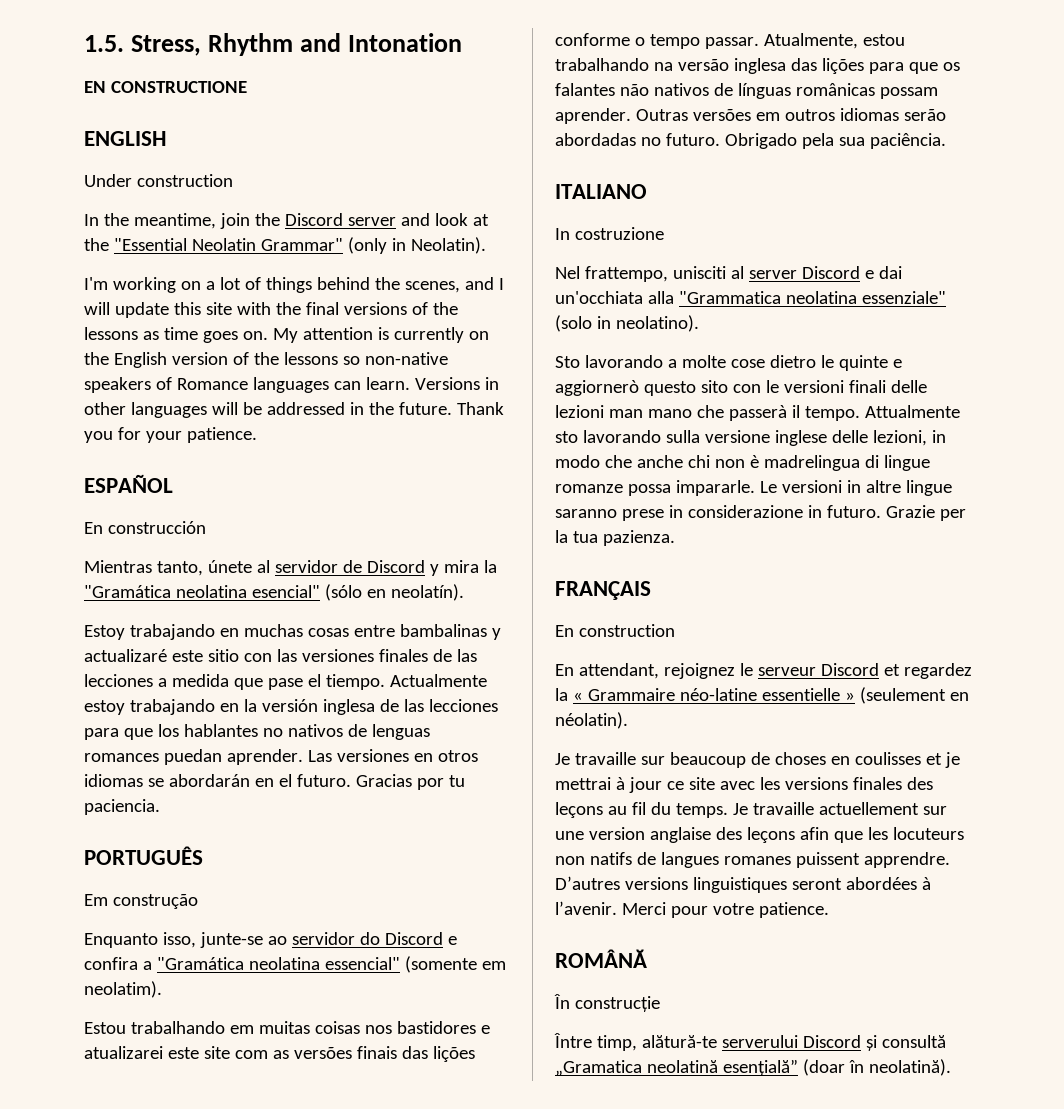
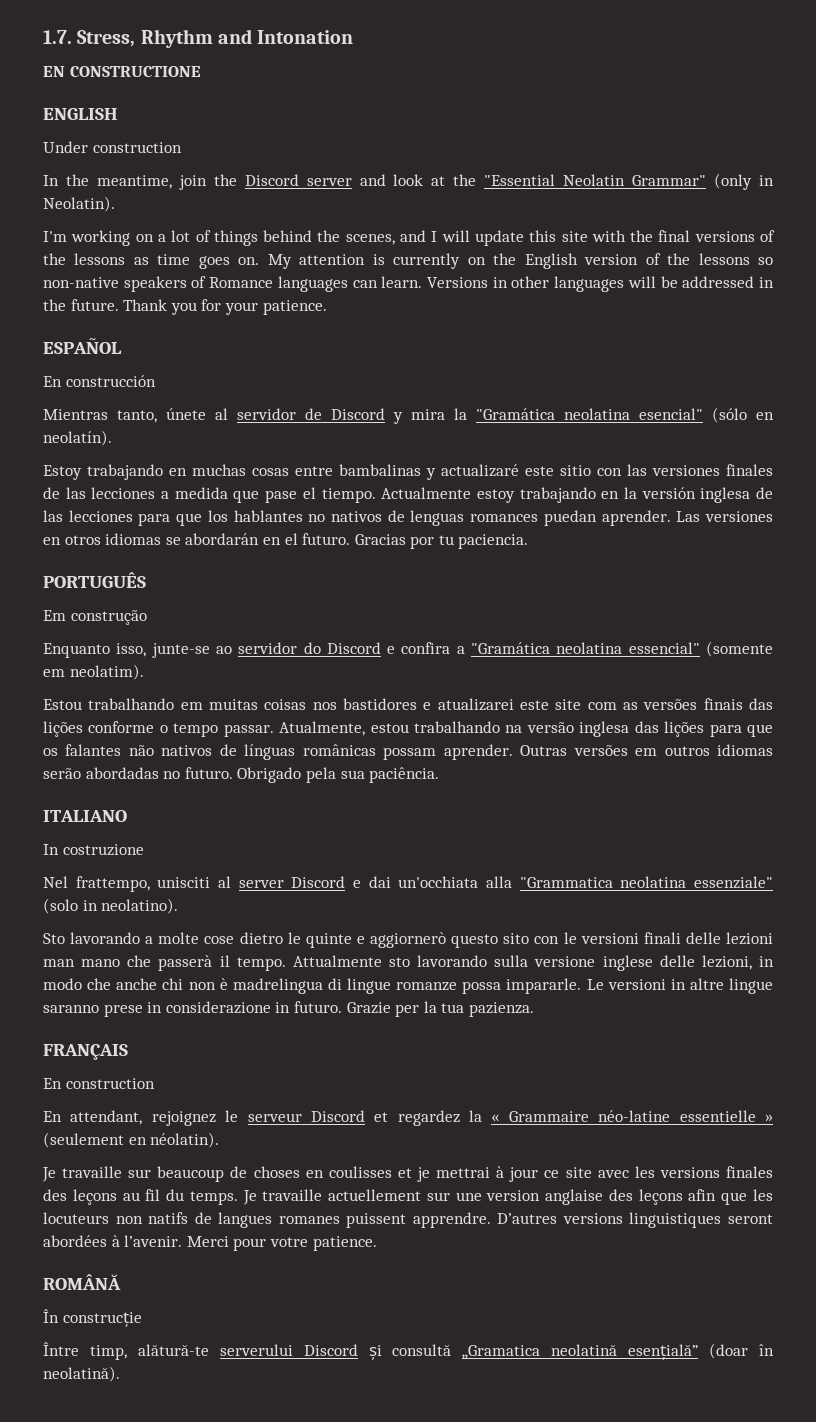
[84,35,124,52] 1.5. -> [43,30,72,44] 1.7.

